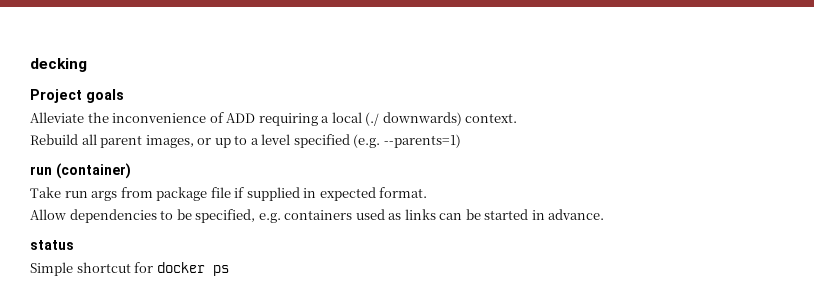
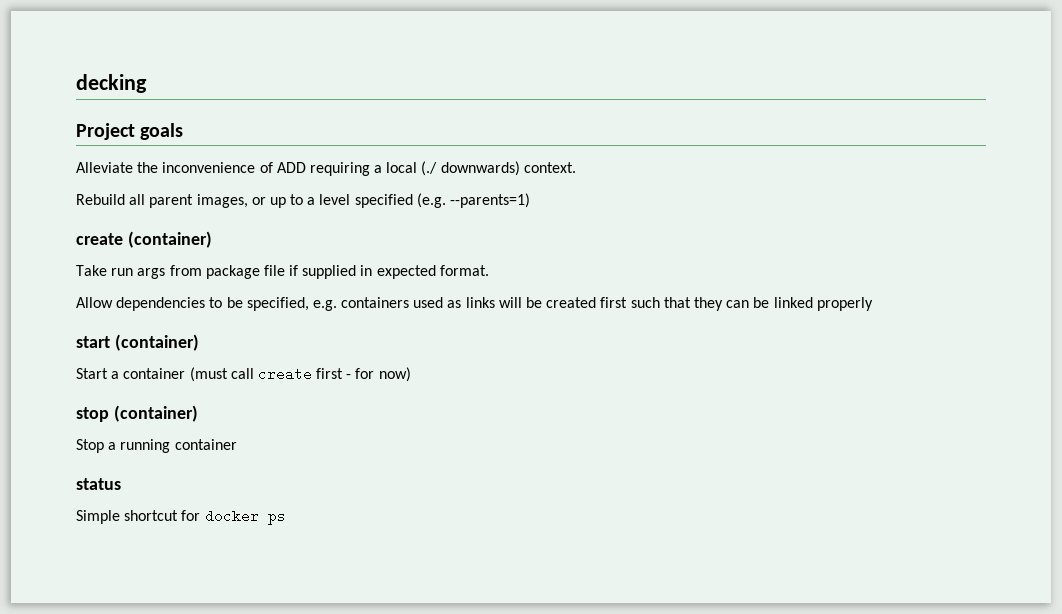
[30,166,52,175] run -> [76,233,123,245] create
[439,209,605,220] can be started in advance. -> [498,297,873,311] [76,334,199,351] [76,367,411,382] [76,405,198,422] [76,439,237,453] will be created first such that they can be linked properly // start (container) // Start a container (must call create first - for now) // stop (container) // Stop a running container

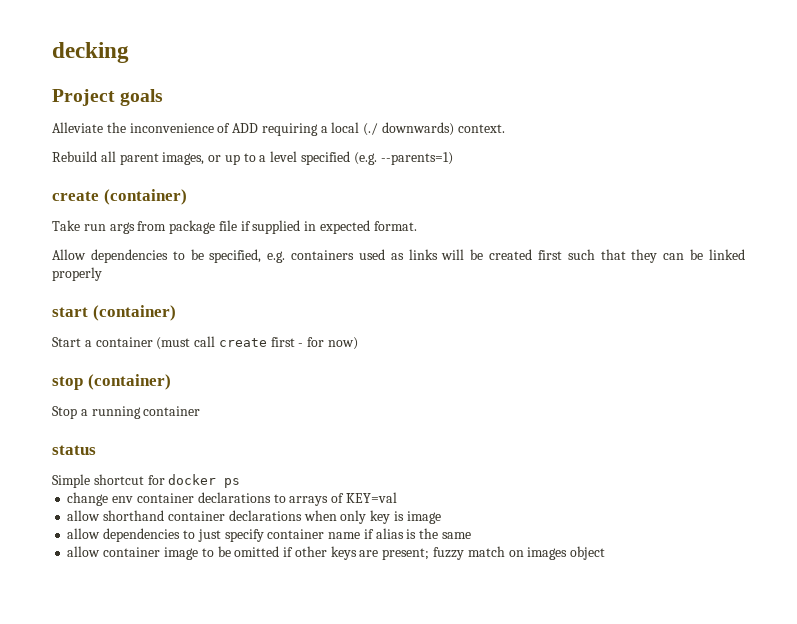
(286, 519) none -> [67,492,397,506] [67,510,441,524] [67,528,471,542] [67,546,606,560] // change env container declarations to arrays of KEY=val // allow shorthand container declarations when only key is image // allow dependencies to just specify container name if alias is the same // allow container image to be omitted if other keys are present; fuzzy match on images object

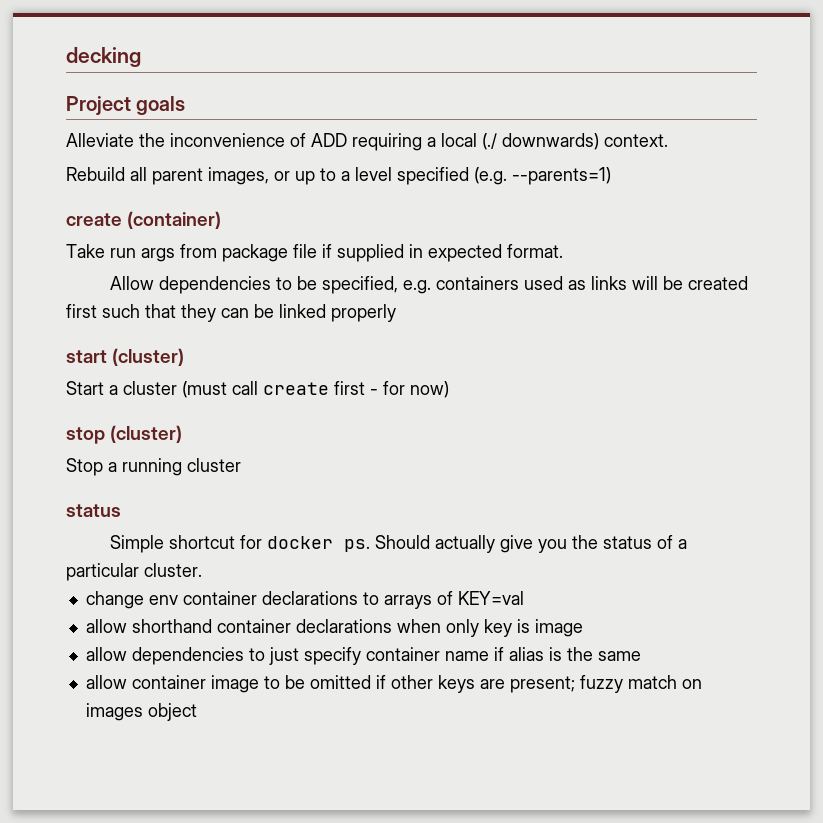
[92,305,176,321] (container) -> [112,348,185,366] (cluster)
[95,337,153,347] container -> [123,381,177,395] cluster
[87,374,171,390] (container) -> [110,425,183,443] (cluster)
[143,406,201,416] container -> [187,458,241,472] cluster
[224,478,241,488] ps -> [344,535,688,553] [66,563,202,581] ps. Should actually give you the status of a particular cluster.

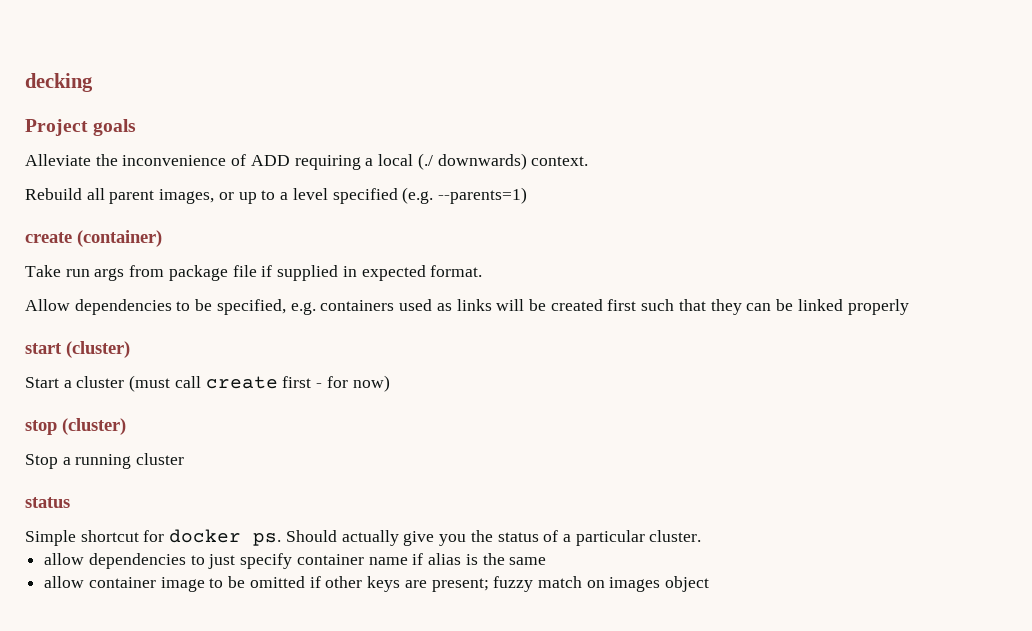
[85,591,524,609] [85,619,583,637] // change env container declarations to arrays of KEY=val // allow shorthand container declarations when only key is image -> (702, 536) none

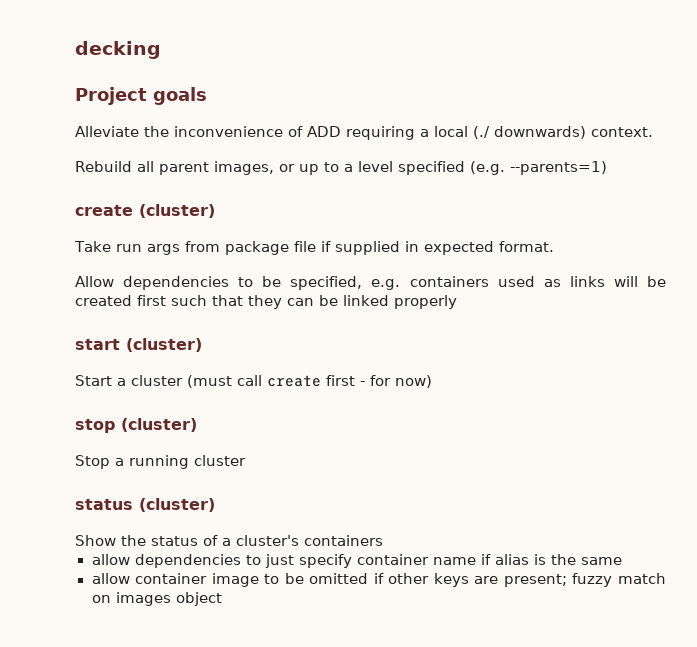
[77,230,162,247] (container) -> [139,204,215,218] (cluster)
[25,529,467,546] // Simple shortcut for docker ps. Should actually give you -> [139,498,215,512] [75,535,116,546] (cluster) // Show
[575,530,702,546] particular cluster. -> [236,535,383,546] cluster's containers

